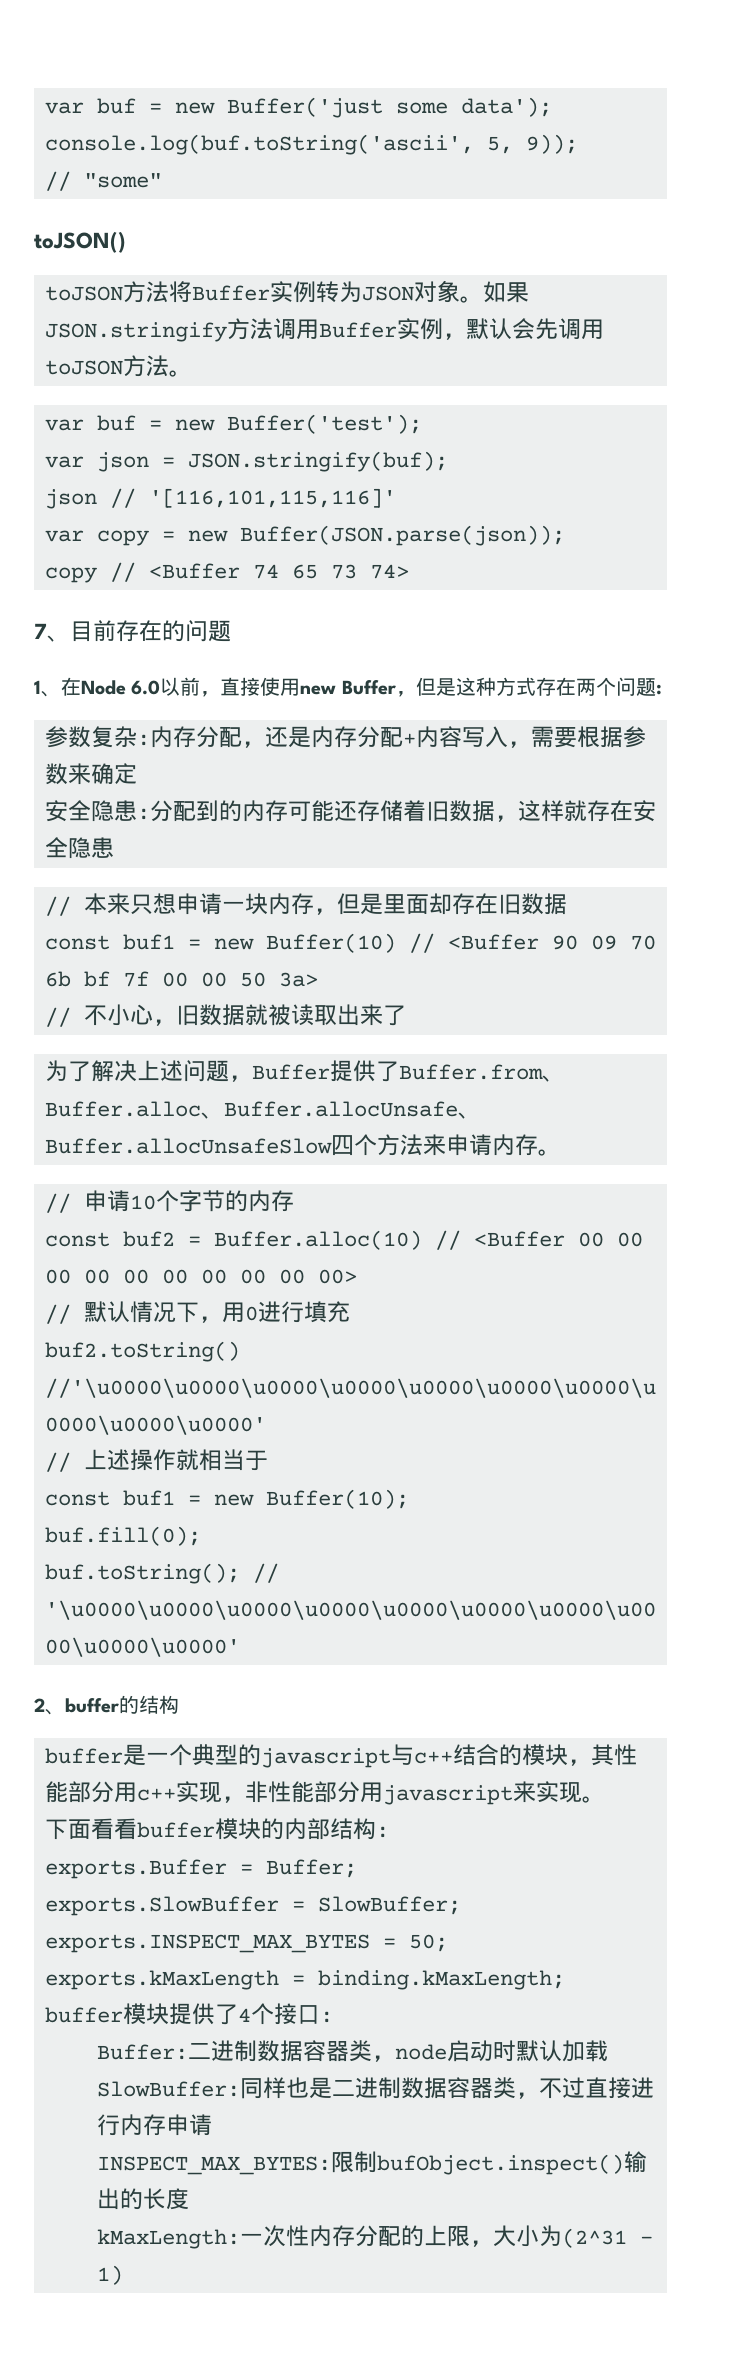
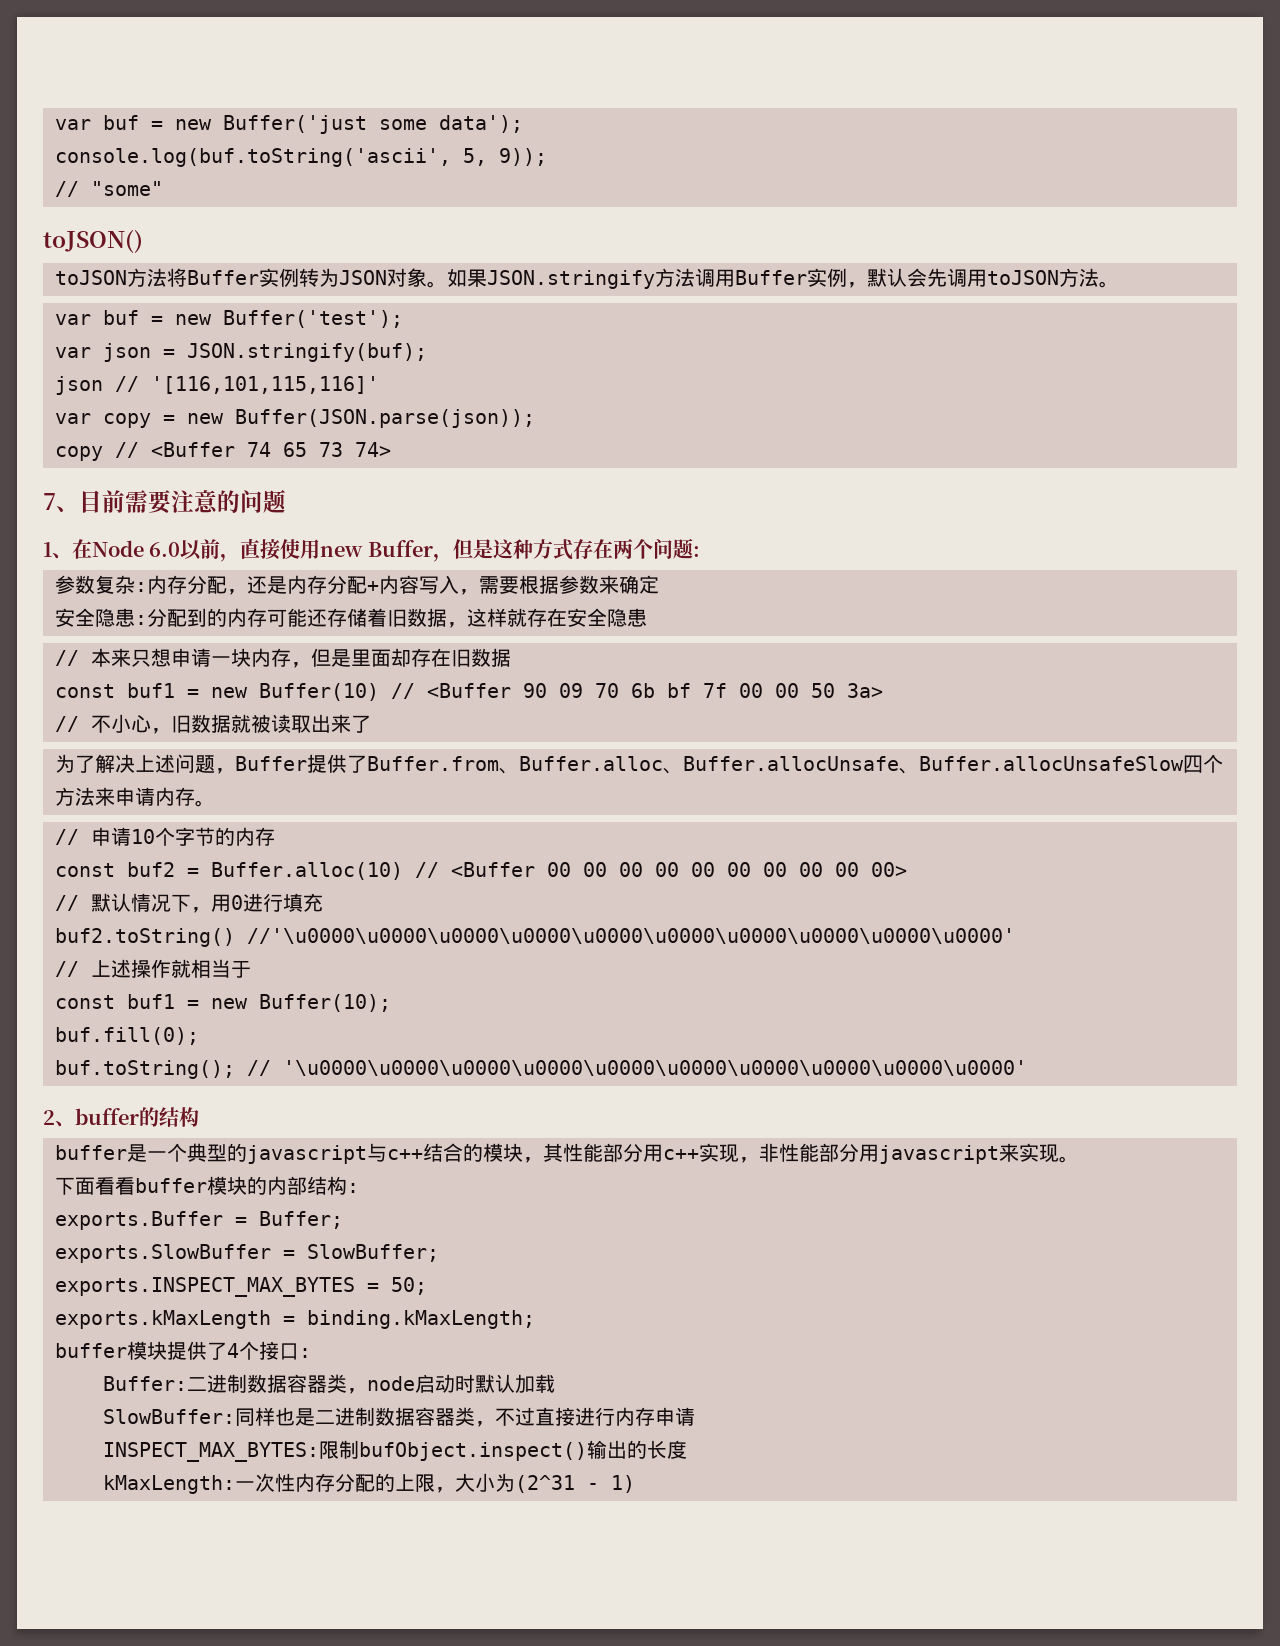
[116,620,162,642] 存在 -> [125,490,218,514] 需要注意

